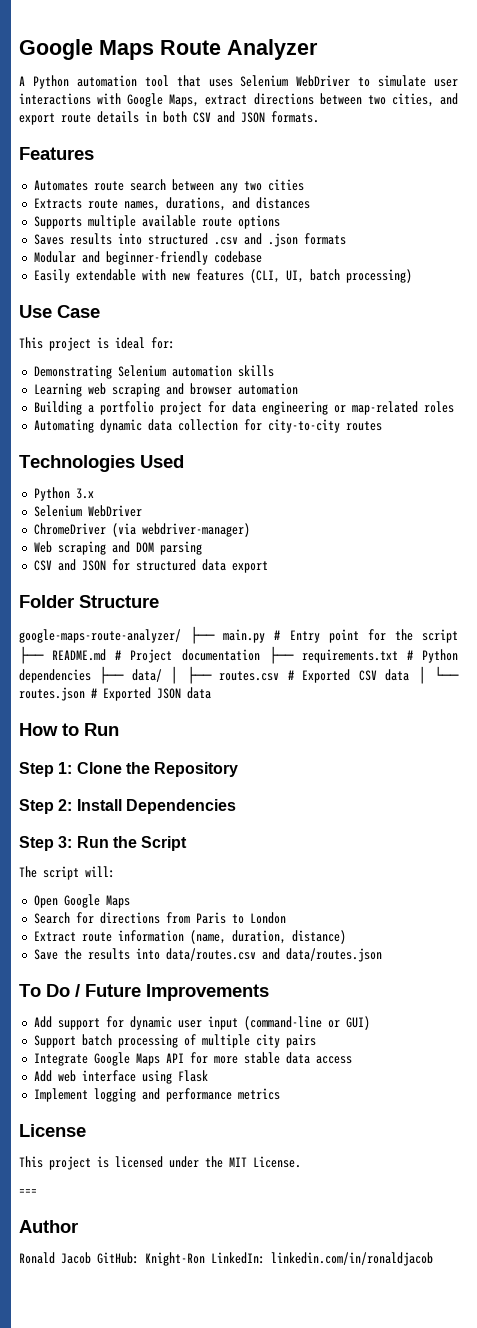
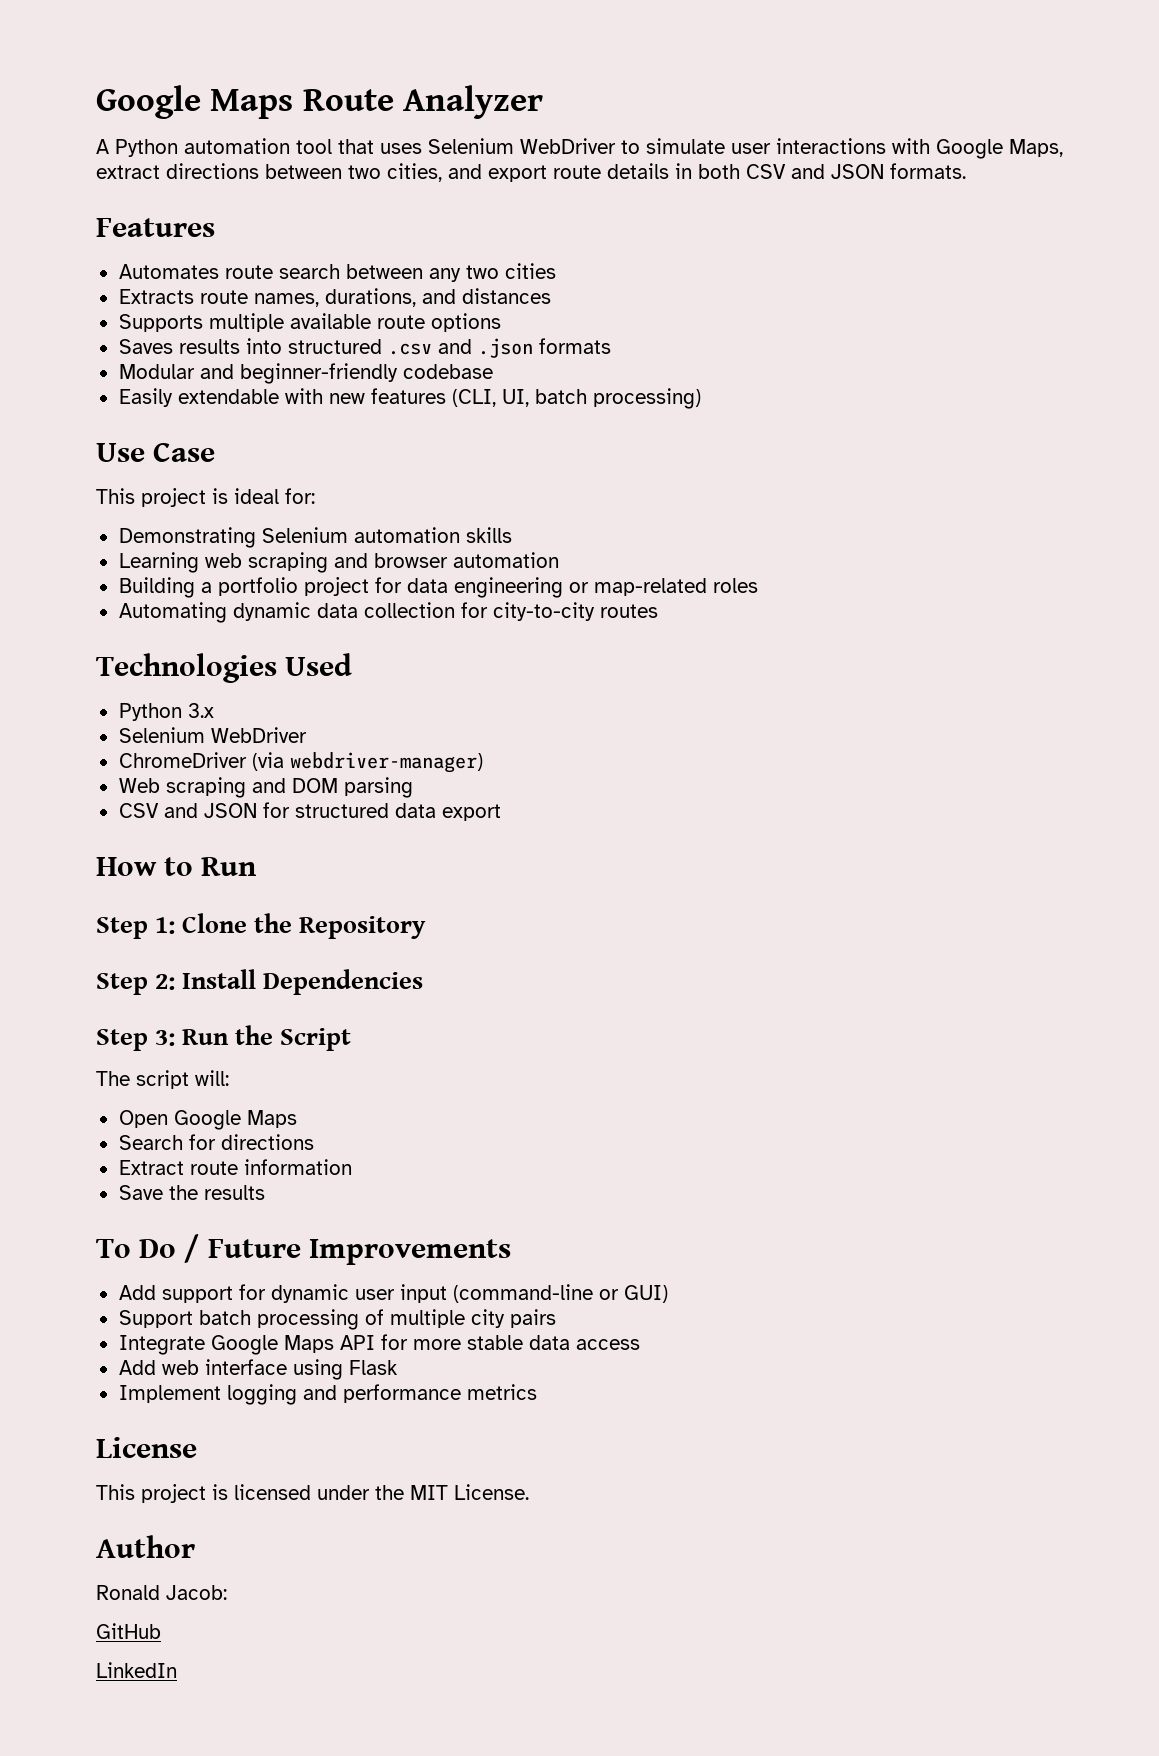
[19,595,159,608] [19,626,458,644] [19,646,458,664] [19,666,459,684] [19,687,211,701] // Folder Structure // google-maps-route-analyzer/ ├── main.py # Entry point for the script ├── README.md # Project documentation ├── requirements.txt # Python dependencies ├── data/ │ ├── routes.csv # Exported CSV data │ └── routes.json # Exported JSON data -> (501, 812) none
[165,912,286,924] from Paris to London -> (314, 1142) none
[189,930,346,944] (name, duration, distance) -> (352, 1167) none
[135,948,382,962] into data/routes.csv and data/routes.json -> (265, 1192) none
[19,1189,37,1195] // === -> (529, 1492) none
[61,1252,433,1266] Jacob GitHub: Knight-Ron LinkedIn: linkedin.com/in/ronaldjacob -> [166,1585,227,1600] [96,1623,161,1639] [96,1662,177,1678] Jacob: // GitHub // LinkedIn

